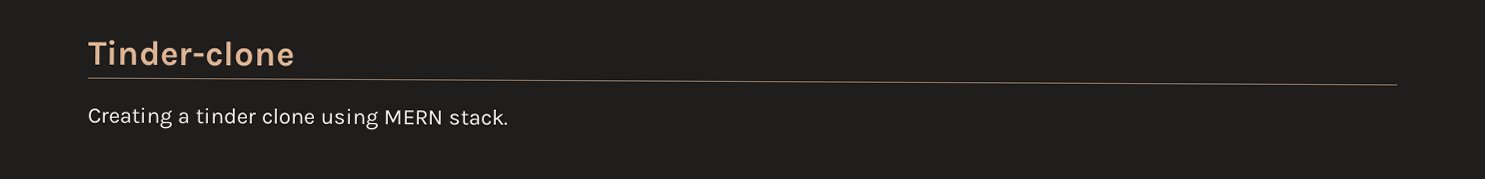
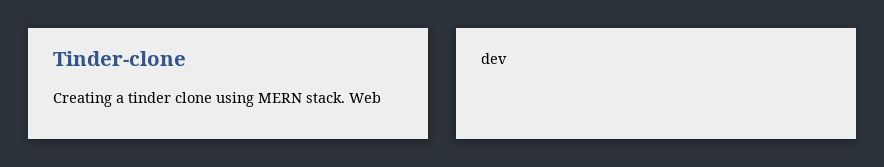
(508, 117) none -> [349,92,381,103] [481,53,507,64] Web dev

